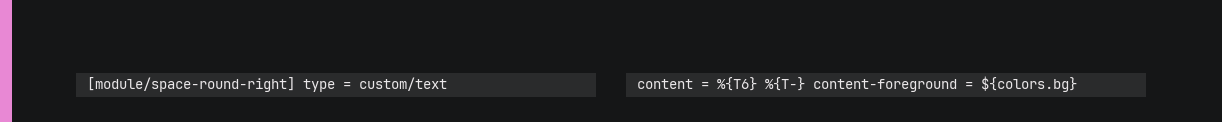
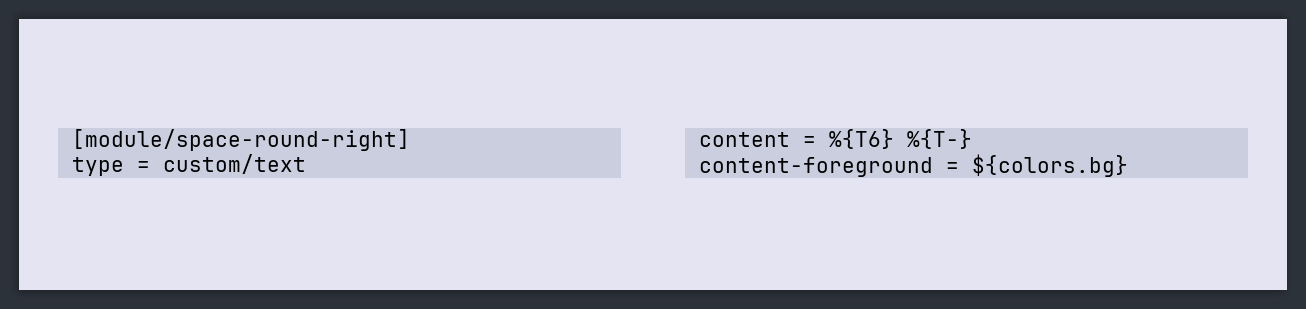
(295, 84) none -> (411, 140) //
(805, 84) none -> (973, 139) //

